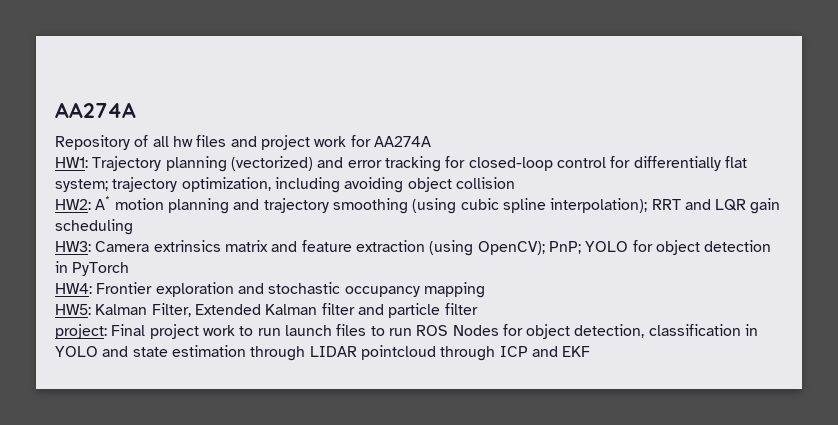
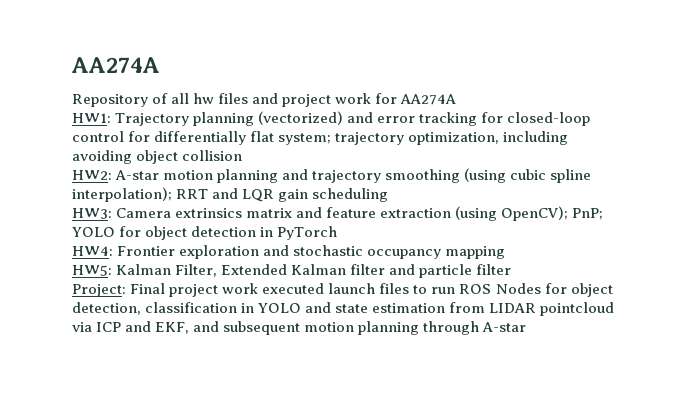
[95,196,111,210] A* -> [115,170,160,180] A-star
[55,324,107,339] project: -> [72,284,126,297] Project:
[239,326,281,336] to run -> [262,283,325,294] executed
[250,346,306,361] through -> [449,302,486,313] from
[440,346,496,361] through -> [72,322,92,332] via
[562,346,591,357] EKF -> [155,321,527,335] EKF, and subsequent motion planning through A-star

